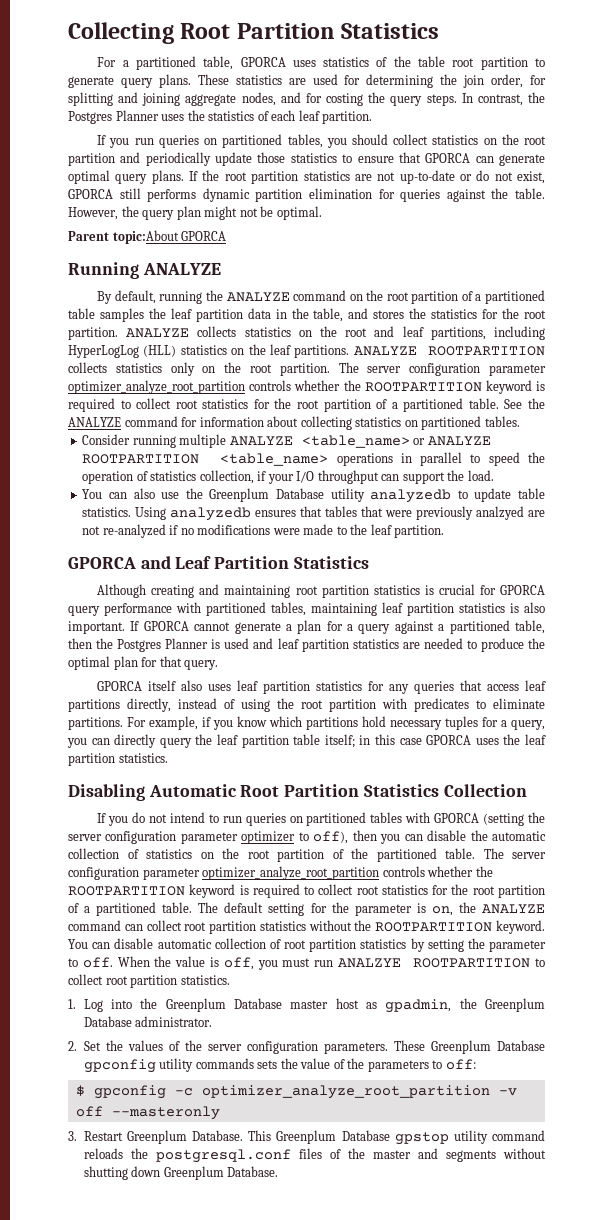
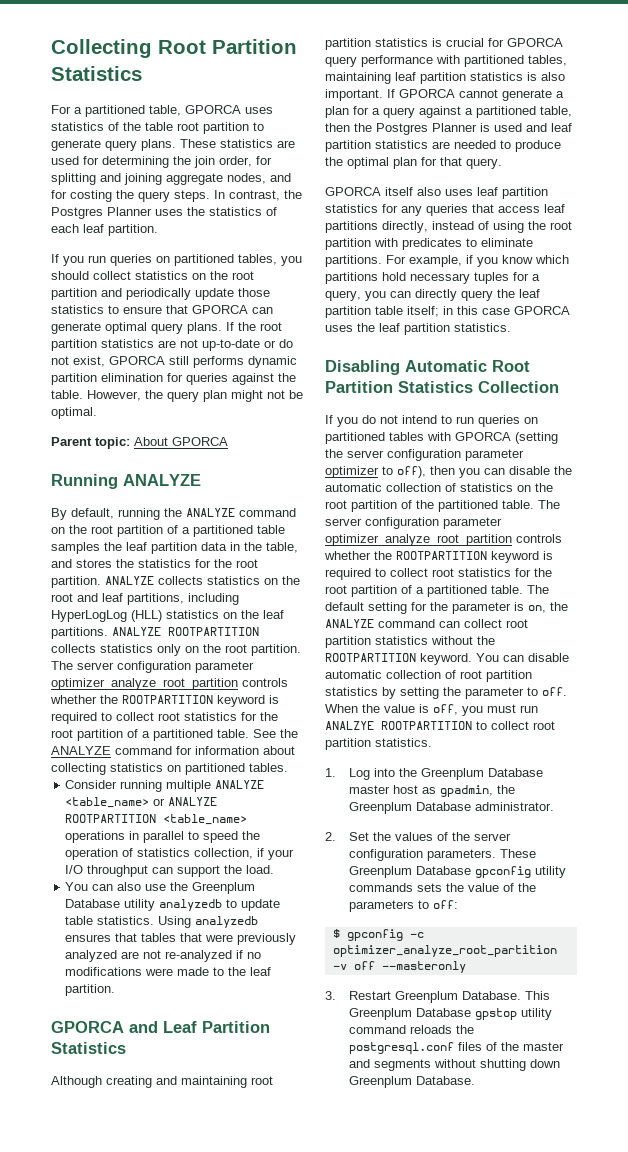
[112,230,179,244] topic:About -> [95,437,168,449] topic: About
[476,506,525,520] analzyed -> [65,950,118,962] analyzed

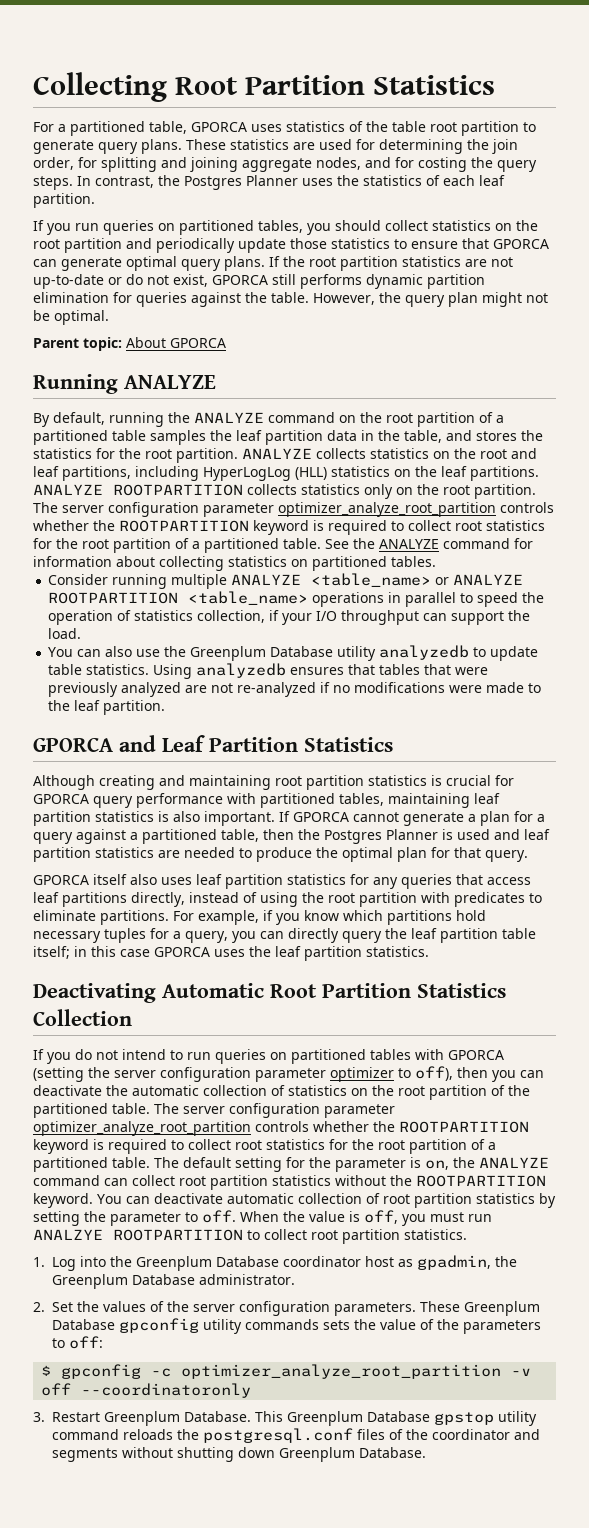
[325,360,400,375] Disabling -> [33,983,156,1003] Deactivating
[509,466,550,475] disable -> [33,1085,102,1096] deactivate
[528,653,569,662] disable -> [154,1193,223,1204] deactivate
[348,785,390,794] master -> [283,1256,361,1267] coordinator
[381,961,466,973] --masteronly -> [81,1383,252,1398] --coordinatoronly
[522,1042,564,1051] master -> [432,1429,510,1440] coordinator

